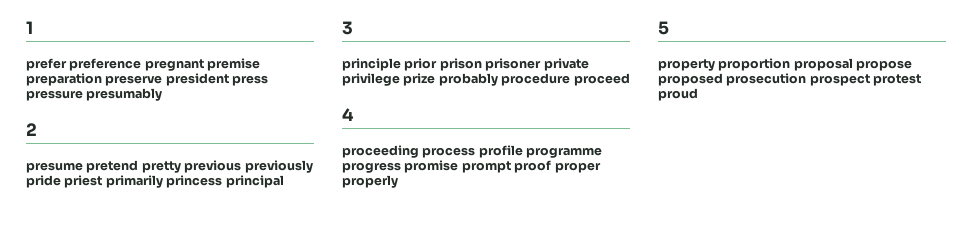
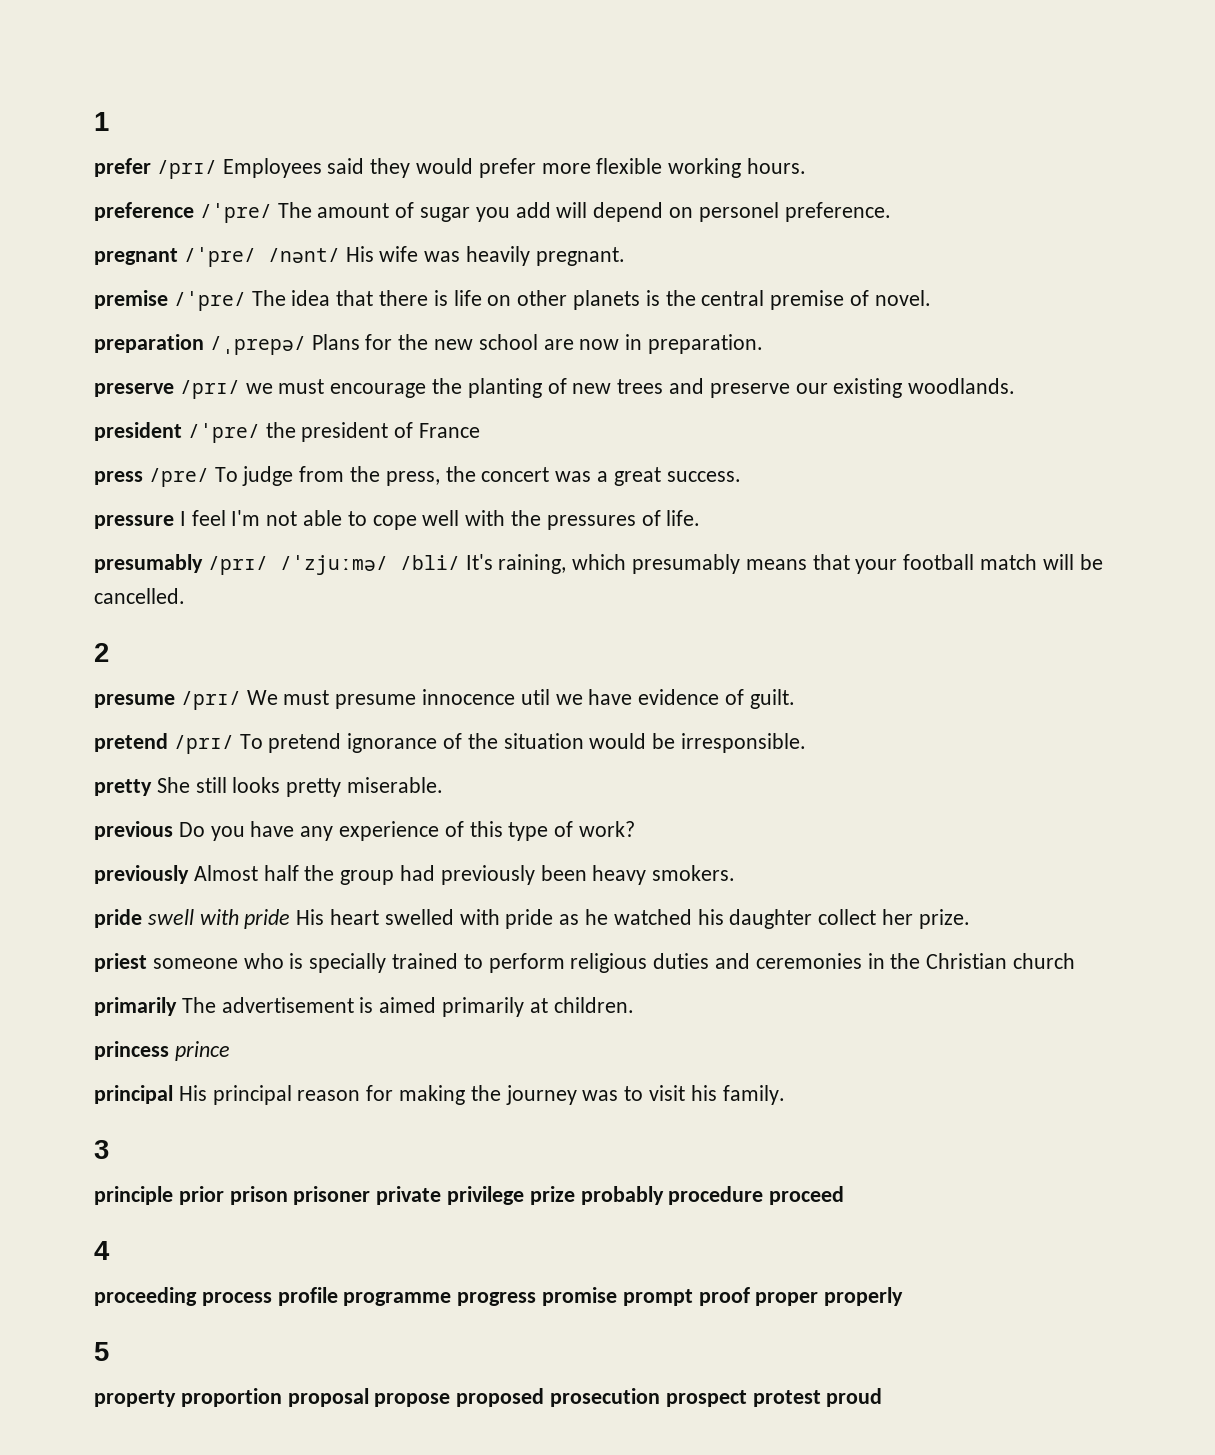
[69,58,261,71] [26,73,269,86] [26,88,163,101] [26,123,37,136] [26,160,313,173] [26,175,284,188] preference pregnant premise preparation preserve president press pressure presumably // 2 // presume pretend pretty previous previously pride priest primarily princess principal -> [156,158,807,179] [94,202,891,223] [94,246,625,267] [94,290,931,311] [94,334,764,355] [94,378,1016,399] [94,422,481,443] [94,466,741,487] [94,510,701,530] [94,554,1103,575] [94,588,185,604] [94,643,109,662] [94,689,795,710] [94,733,807,754] [94,777,444,797] [94,821,636,841] [94,865,736,885] [94,909,970,929] [94,953,1076,973] [94,997,634,1017] [94,1041,230,1061] [94,1085,785,1105] /prɪ/ Employees said they would prefer more flexible working hours. // preference /ˈpre/ The amount of sugar you add will depend on personel preference. // pregnant /ˈpre/ /nənt/ His wife was heavily pregnant. // premise /ˈpre/ The idea that there is life on other planets is the central premise of novel. // preparation /ˌprepə/ Plans for the new school are now in preparation. // preserve /prɪ/ we must encourage the planting of new trees and preserve our existing woodlands. // president /ˈpre/ the president of France // press /pre/ To judge from the press, the concert was a great success. // pressure I feel I'm not able to cope well with the pressures of life. // presumably /prɪ/ /ˈzjuːmə/ /bli/ It's raining, which presumably means that your football match will be cancelled. // 2 // presume /prɪ/ We must presume innocence util we have evidence of guilt. // pretend /prɪ/ To pretend ignorance of the situation would be irresponsible. // pretty She still looks pretty miserable. // previous Do you have any experience of this type of work? // previously Almost half the group had previously been heavy smokers. // pride swell with pride His heart swelled with pride as he watched his daughter collect her prize. // priest someone who is specially trained to perform religious duties and ceremonies in the Christian church // primarily The advertisement is aimed primarily at children. // princess prince // principal His principal reason for making the journey was to visit his family.

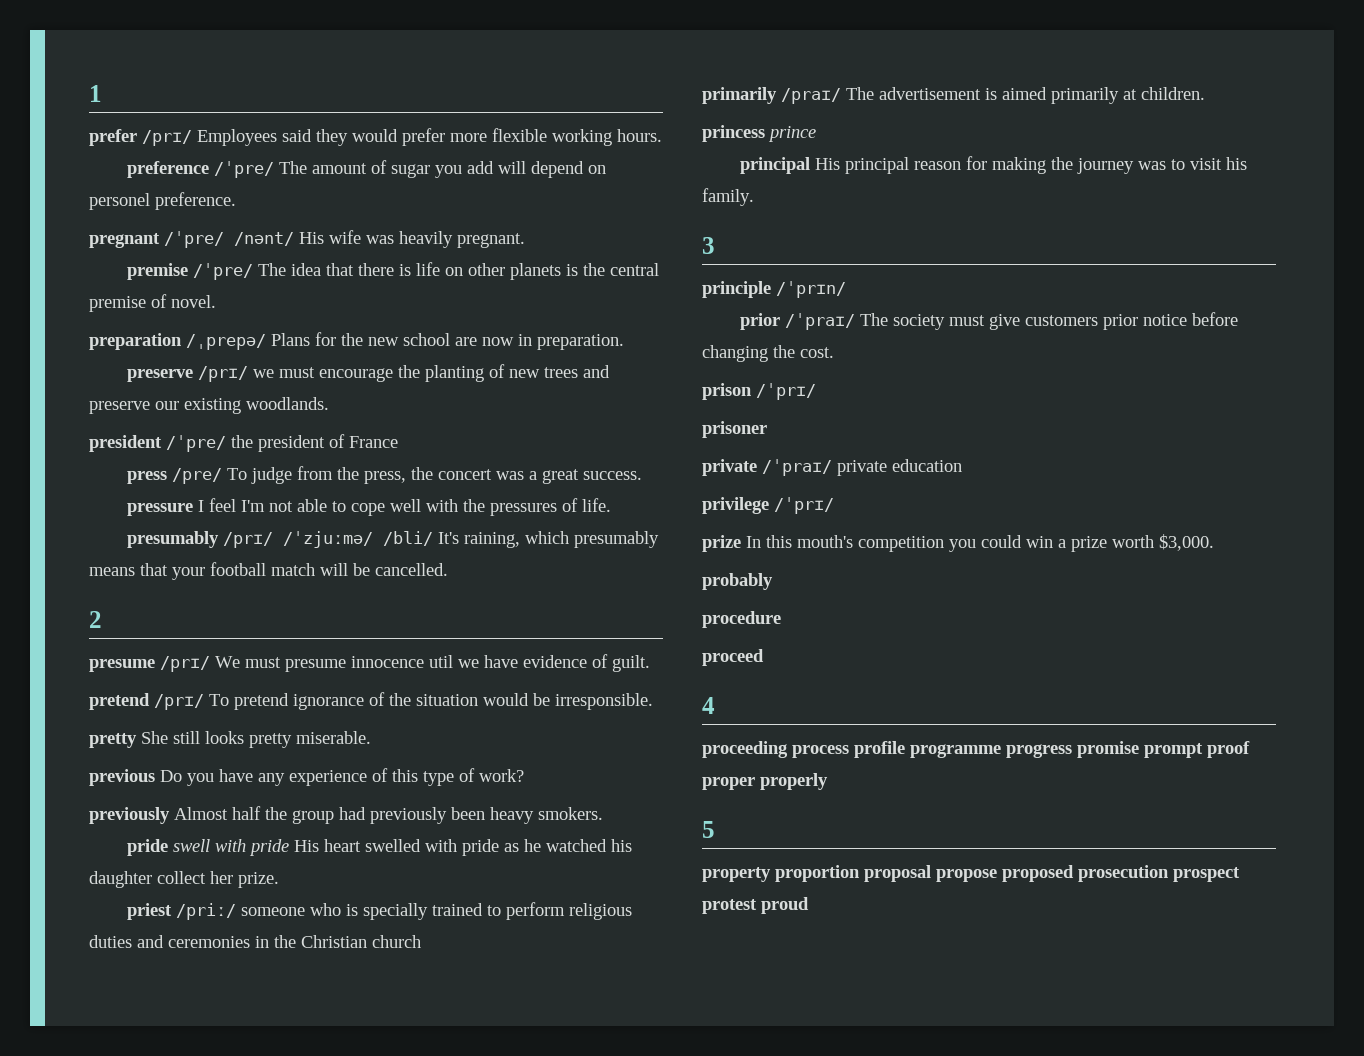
(147, 962) none -> [176,903,237,920] /priː/
(177, 1006) none -> [781,88,841,104] /praɪ/
[178,1186,575,1205] prior prison prisoner private privilege prize -> [776,281,846,298] [740,312,1239,330] [702,345,834,362] [702,383,816,400] [702,421,767,438] [702,459,962,476] [702,497,834,514] [702,534,1214,552] /ˈprɪn/ // prior /ˈpraɪ/ The society must give customers prior notice before changing the cost. // prison /ˈprɪ/ // prisoner // private /ˈpraɪ/ private education // privilege /ˈprɪ/ // prize In this mouth's competition you could win a prize worth $3,000. //
(664, 1195) none -> (773, 581) //
(764, 1195) none -> (781, 619) //

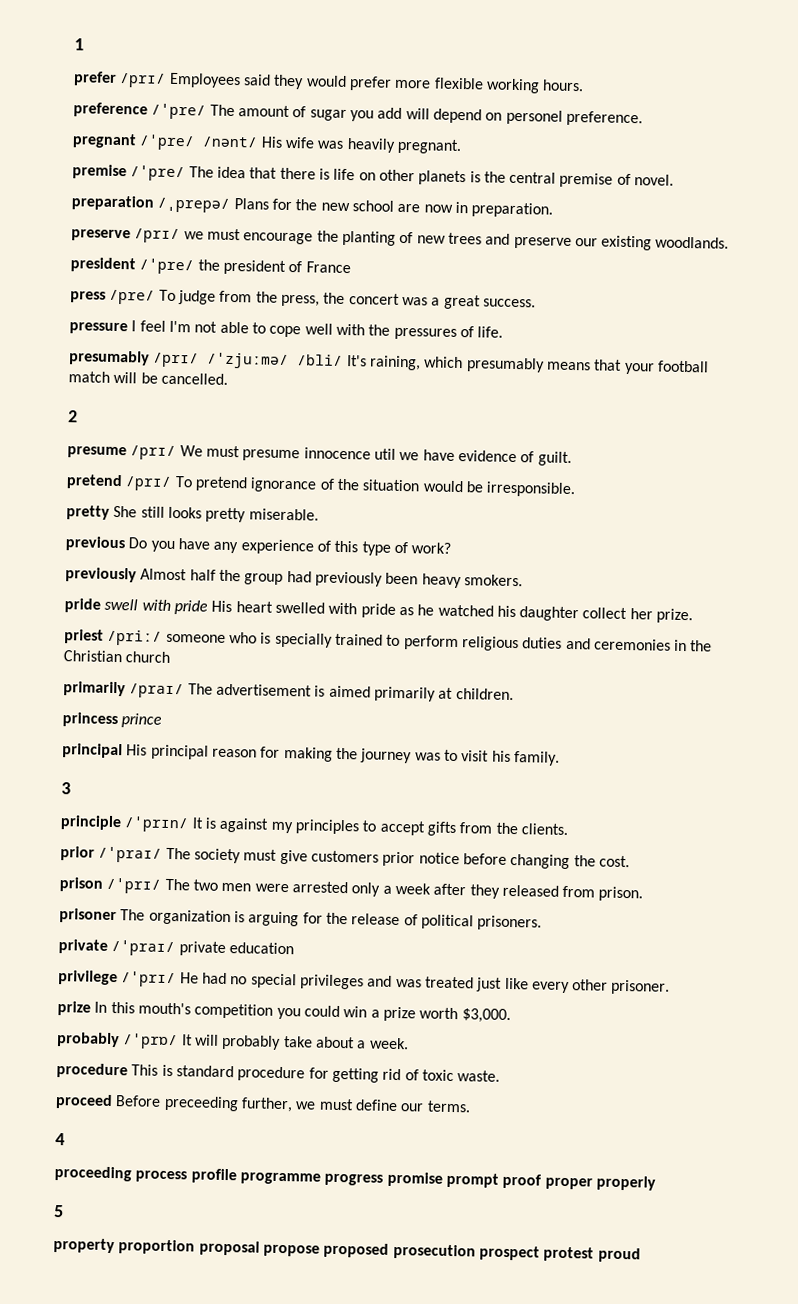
(846, 289) none -> [191,817,568,837] It is against my principles to accept gifts from the clients.
[702,421,767,438] // prisoner -> [164,878,644,902] [59,908,543,931] The two men were arrested only a week after they released from prison. // prisoner The organization is arguing for the release of political prisoners.
(834, 505) none -> [179,972,671,995] He had no special privileges and was treated just like every other prisoner.
[702,611,781,628] [702,649,764,666] // procedure // proceed -> [122,1033,409,1050] [56,1063,501,1083] [55,1094,471,1113] /ˈprɒ/ It will probably take about a week. // procedure This is standard procedure for getting rid of toxic waste. // proceed Before preceeding further, we must define our terms.

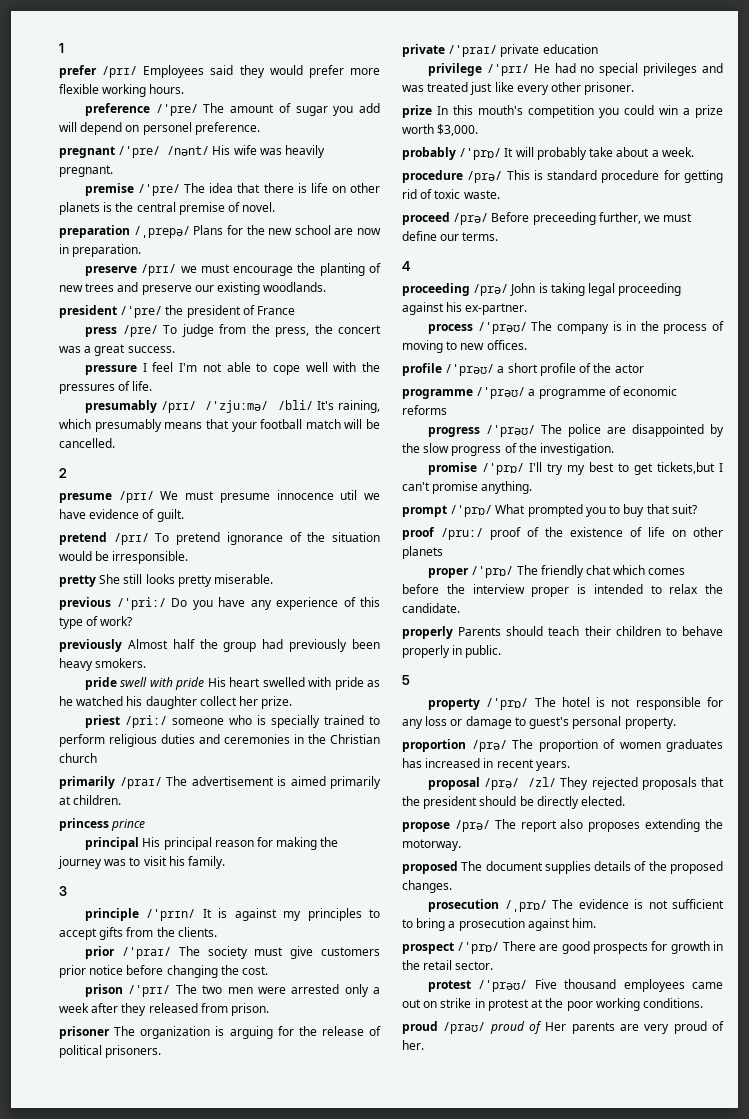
(125, 544) none -> [116,597,166,610] /ˈpriː/
(128, 1071) none -> [467,171,503,183] /prə/
(113, 1102) none -> [453,213,489,225] /prə/
[135,1168,656,1191] [53,1205,64,1218] [53,1238,641,1263] process profile programme progress promise prompt proof proper properly // 5 // property proportion proposal propose proposed prosecution prospect protest proud -> [473,283,682,296] [402,302,528,315] [428,321,724,334] [402,340,527,353] [402,363,644,376] [402,386,678,399] [402,405,447,415] [428,424,724,437] [402,443,615,456] [428,462,723,475] [402,481,533,494] [402,504,697,517] [402,527,723,540] [402,546,443,559] [428,565,686,578] [402,584,723,597] [402,603,460,613] [402,626,723,639] [402,645,502,658] [402,675,410,685] [428,697,723,710] [402,716,676,729] [402,739,723,752] [402,758,570,771] [428,777,724,790] [402,796,626,809] [402,819,723,832] [402,839,461,851] [402,861,723,874] [402,880,452,893] [428,899,724,912] [402,918,597,931] [402,941,723,954] [402,960,494,970] [428,979,723,992] [402,998,704,1011] [402,1021,724,1034] [402,1040,424,1050] /prə/ John is taking legal proceeding against his ex-partner. // process /ˈprəʊ/ The company is in the process of moving to new offices. // profile /ˈprəʊ/ a short profile of the actor // programme /ˈprəʊ/ a programme of economic reforms // progress /ˈprəʊ/ The police are disappointed by the slow progress of the investigation. // promise /ˈprɒ/ I'll try my best to get tickets,but I can't promise anything. // prompt /ˈprɒ/ What prompted you to buy that suit? // proof /pruː/ proof of the existence of life on other planets // proper /ˈprɒ/ The friendly chat which comes before the interview proper is intended to relax the candidate. // properly Parents should teach their children to behave properly in public. // 5 // property /ˈprɒ/ The hotel is not responsible for any loss or damage to guest's personal property. // proportion /prə/ The proportion of women graduates has increased in recent years. // proposal /prə/ /zl/ They rejected proposals that the president should be directly elected. // propose /prə/ The report also proposes extending the motorway. // proposed The document supplies details of the proposed changes. // prosecution /ˌprɒ/ The evidence is not sufficient to bring a prosecution against him. // prospect /ˈprɒ/ There are good prospects for growth in the retail sector. // protest /ˈprəʊ/ Five thousand employees came out on strike in protest at the poor working conditions. // proud /praʊ/ proud of Her parents are very proud of her.

